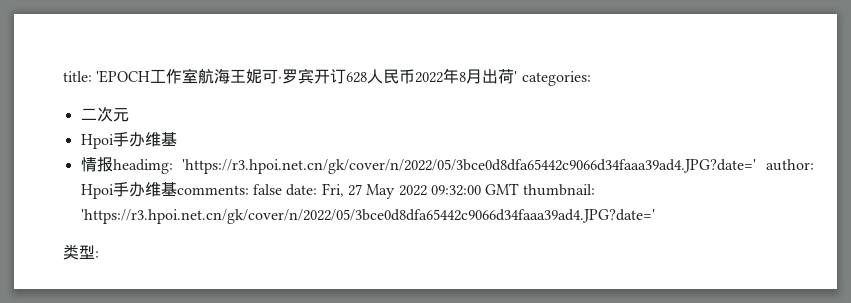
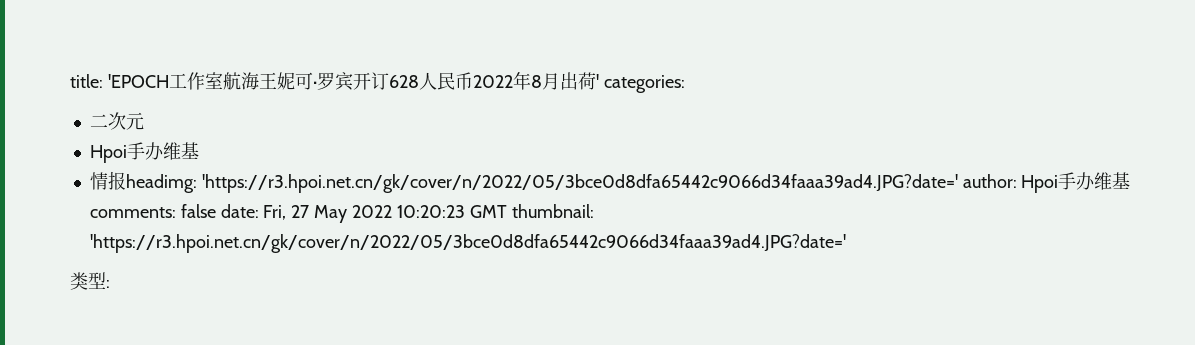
[430,185,481,196] 09:32:00 -> [396,205,465,218] 10:20:23

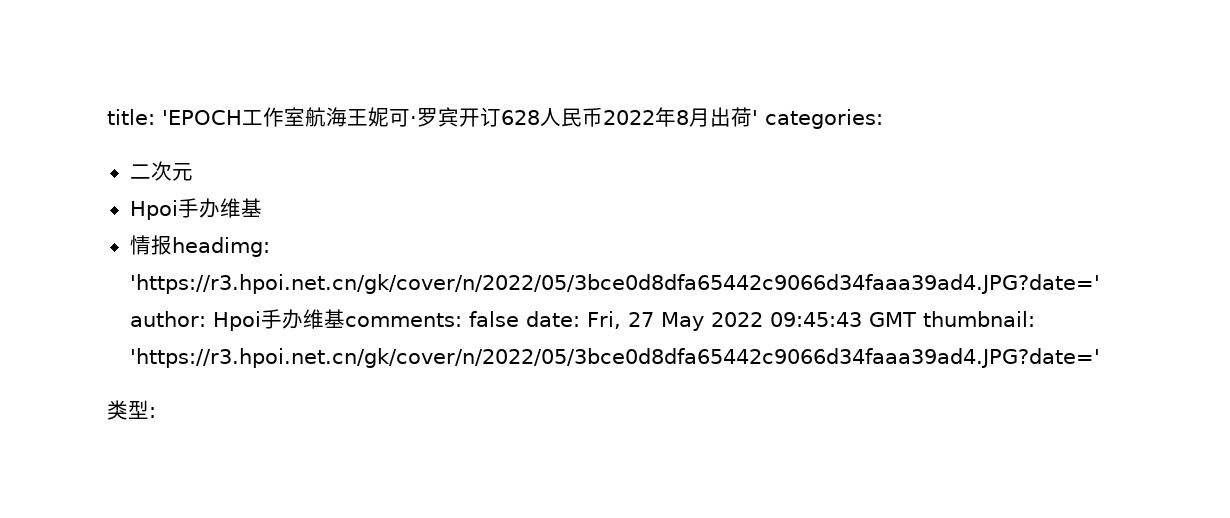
[396,205,465,218] 10:20:23 -> [769,312,862,327] 09:45:43

